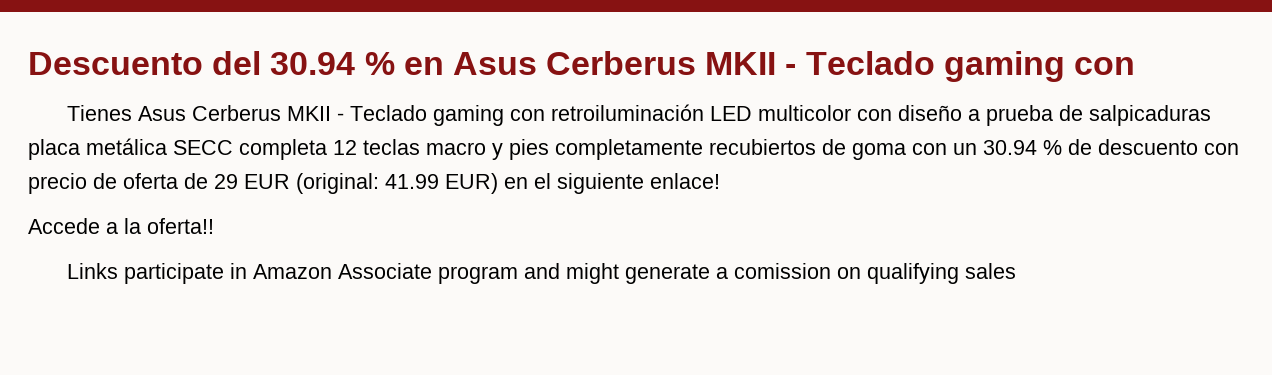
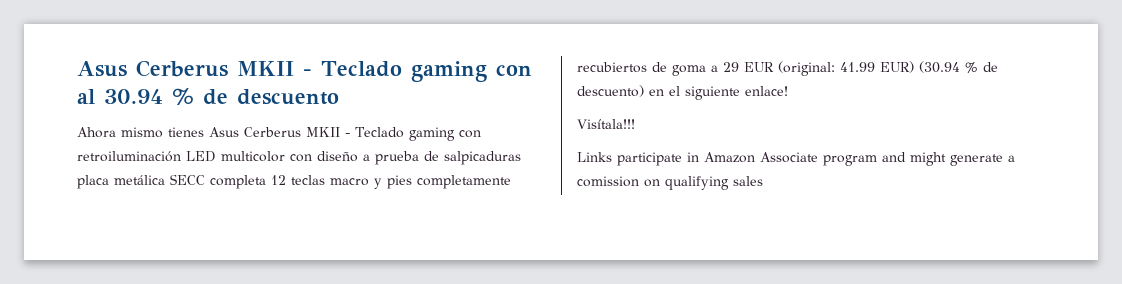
[28,51,1135,82] [66,105,132,121] Descuento del 30.94 % en Asus Cerberus MKII - Teclado gaming con // Tienes -> [77,60,532,82] [77,88,339,105] [77,127,204,138] Asus Cerberus MKII - Teclado gaming con al 30.94 % de descuento // Ahora mismo tienes
[912,139,1239,155] [28,173,208,194] con un 30.94 % de descuento con precio de oferta de -> [711,65,718,72] a
(498, 183) none -> [919,61,998,73] [577,85,644,97] (30.94 % de descuento)
[28,218,214,234] Accede a la oferta!! -> [577,119,635,129] Visítala!!!

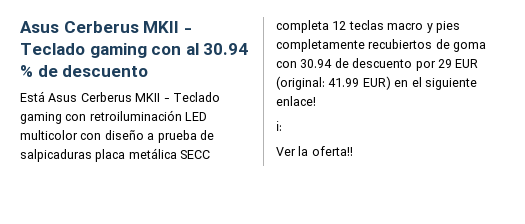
[77,127,204,138] Ahora mismo tienes -> [20,91,45,102] Está
[711,65,718,72] a -> [276,58,436,71] con 30.94 de descuento por
[919,61,998,73] [577,85,644,97] (30.94 % de descuento) -> (391, 83) none
[577,119,635,129] [577,152,1015,166] [577,176,763,190] Visítala!!! // Links participate in Amazon Associate program and might generate a comission on qualifying sales -> [276,121,282,131] [276,146,353,156] ℹ: // Ver la oferta!!

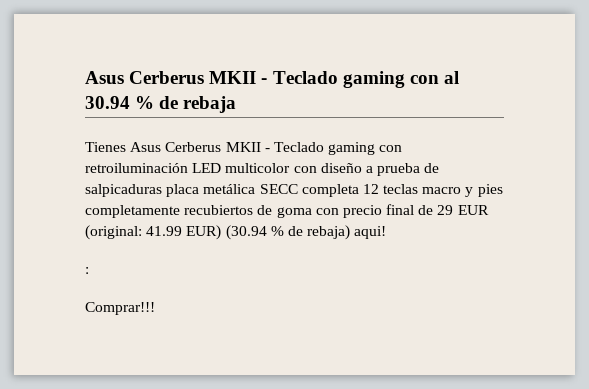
[62,65,149,77] [20,91,45,102] descuento // Está -> [183,96,237,113] [85,142,126,152] rebaja // Tienes
[300,58,436,71] 30.94 de descuento por -> [342,204,434,218] precio final de
[394,77,477,90] [276,96,316,106] [276,121,282,131] [276,146,353,156] en el siguiente enlace! // ℹ: // Ver la oferta!! -> [225,225,387,240] [85,267,89,274] [85,302,155,315] (30.94 % de rebaja) aqui! // : // Comprar!!!

